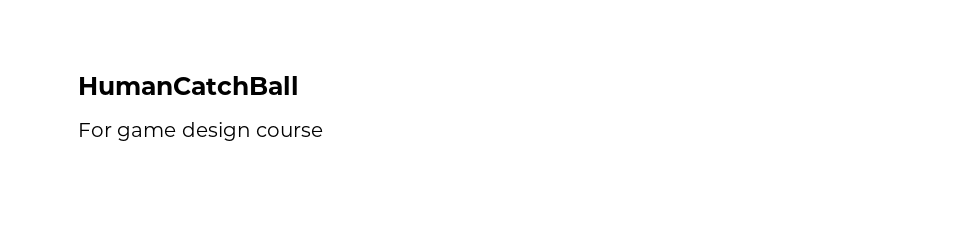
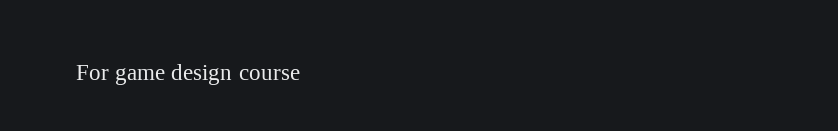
[78,76,299,95] HumanCatchBall // -> (76, 72) none

